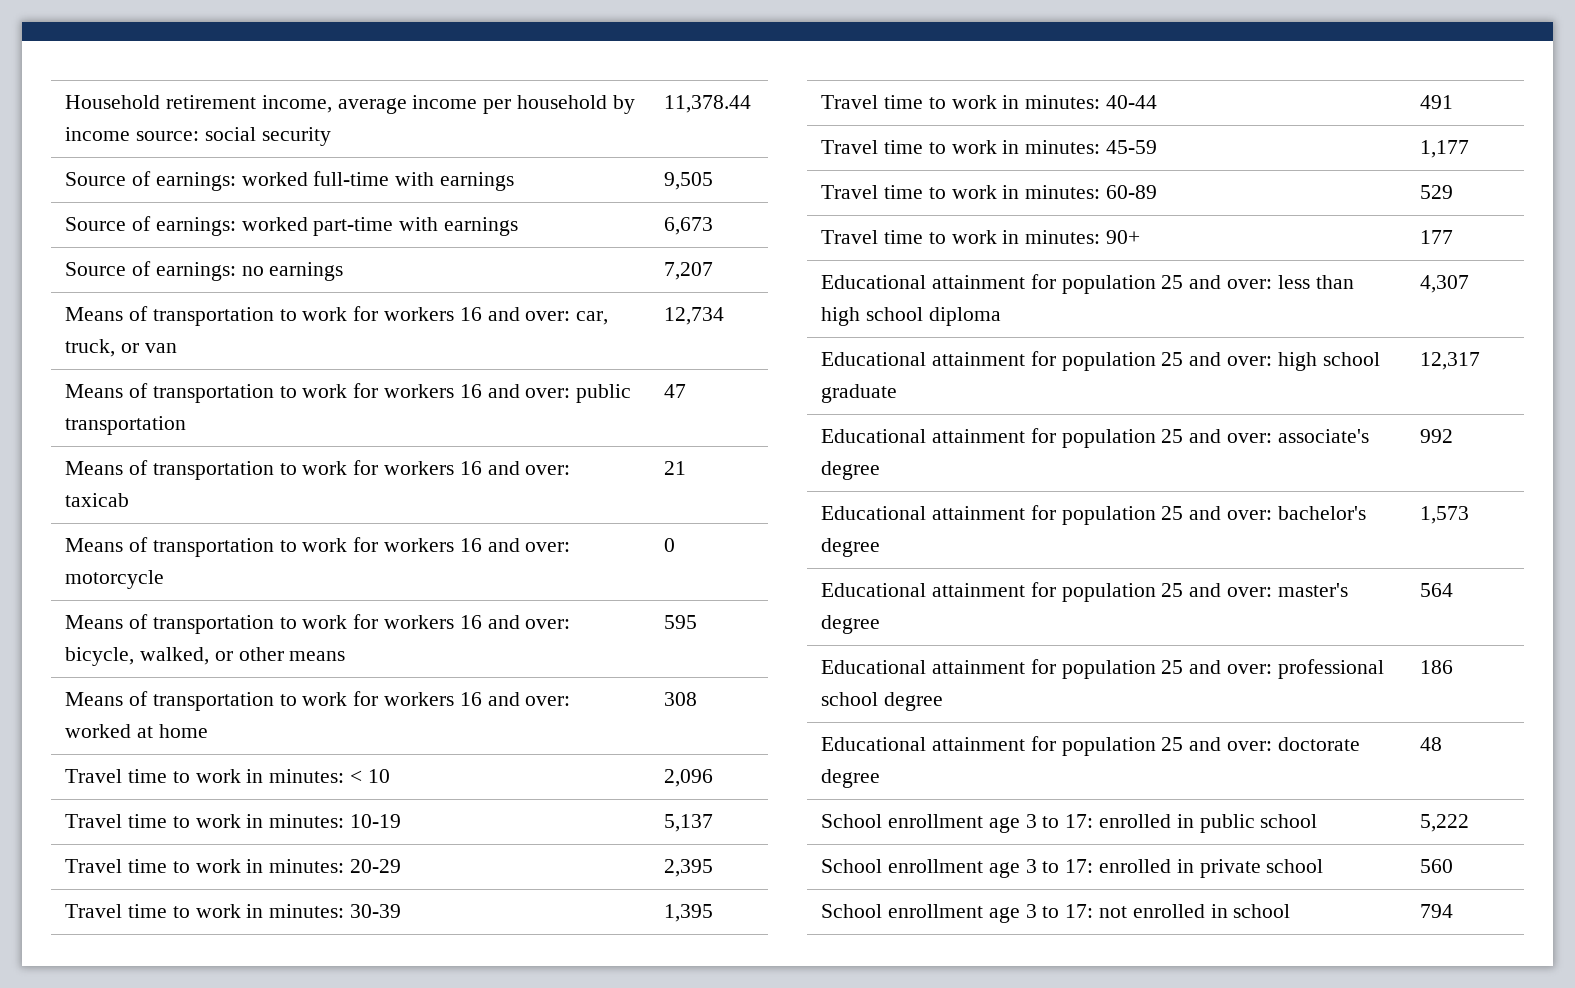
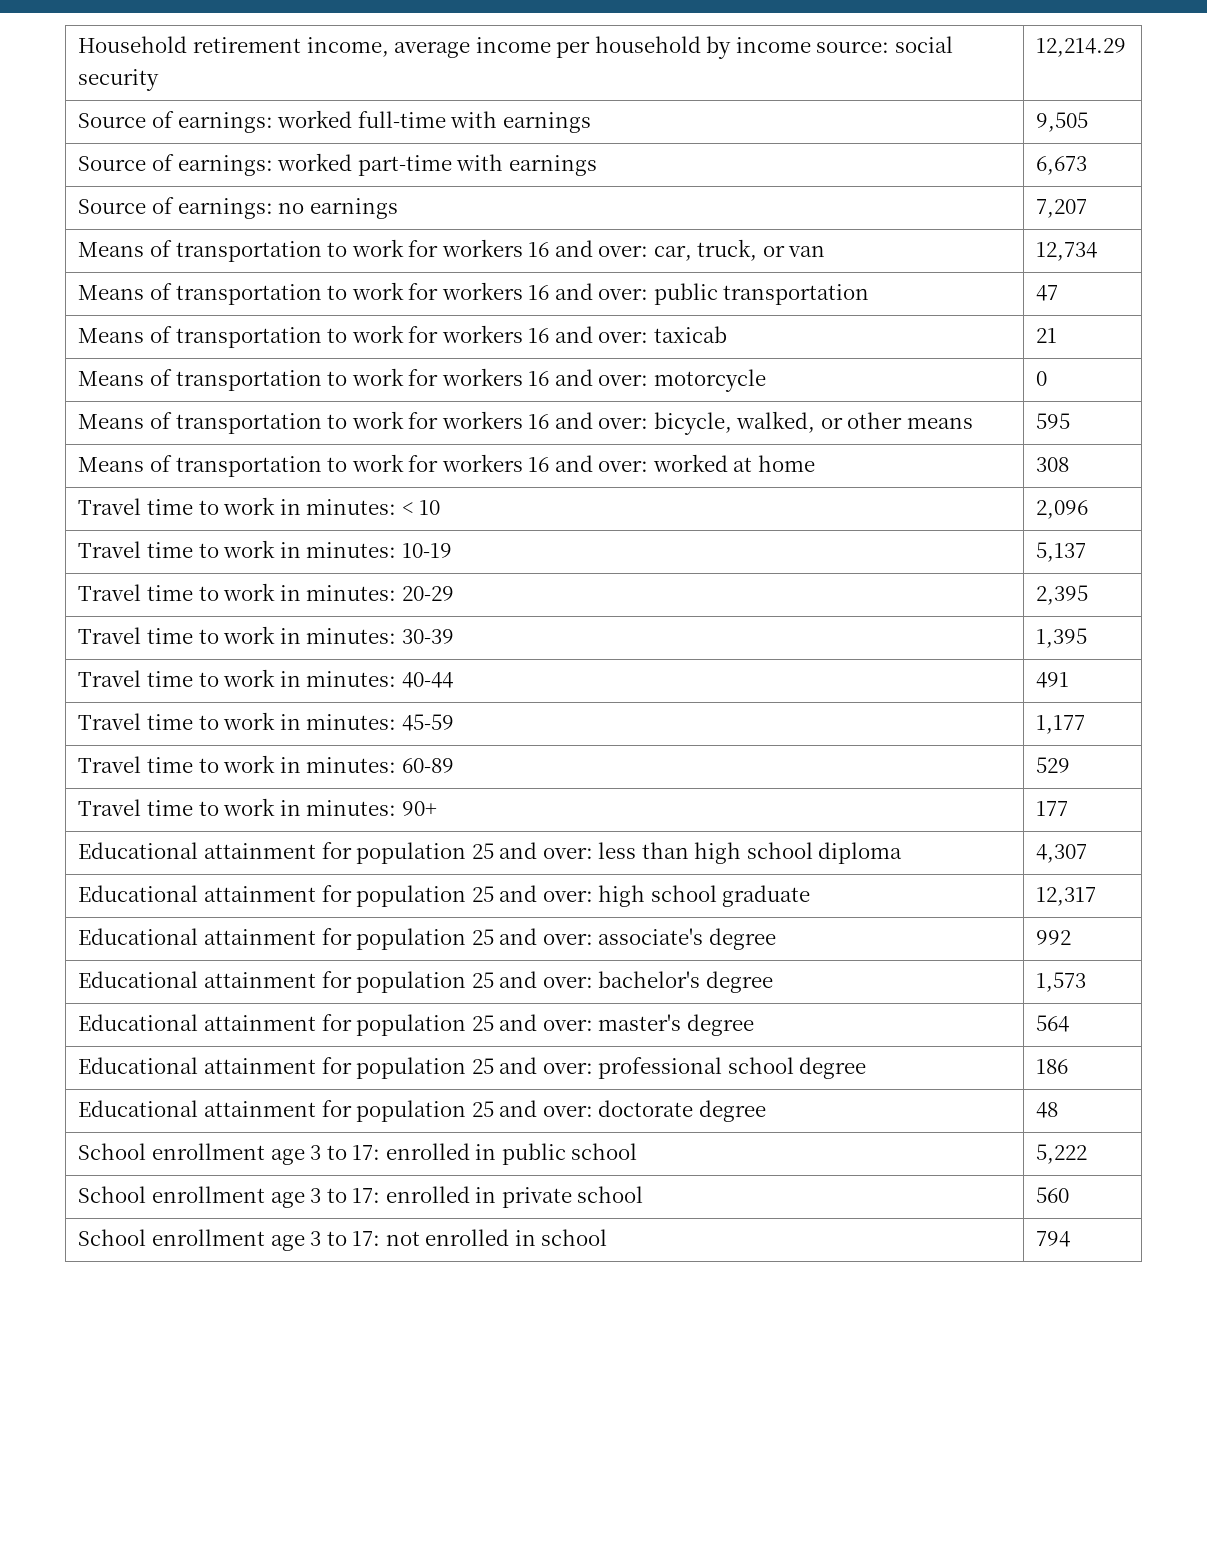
[664,95,752,113] 11,378.44 -> [1036,38,1127,57] 12,214.29

